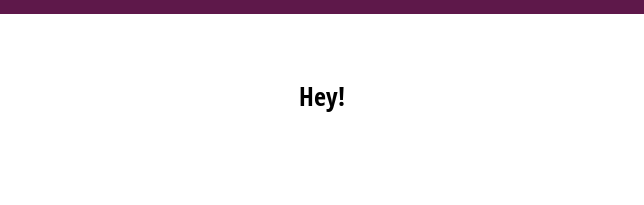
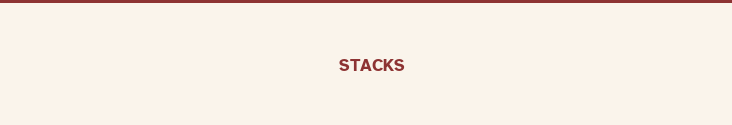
[299,87,345,112] Hey! -> [338,59,405,71] STACKS

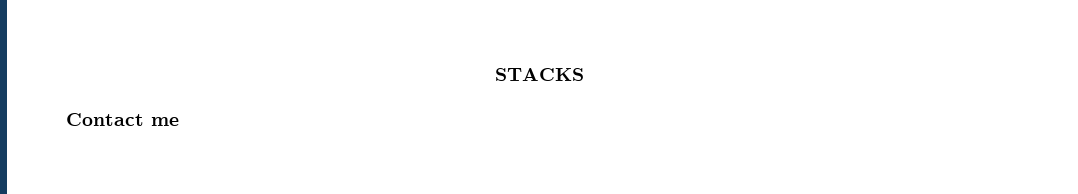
(405, 65) none -> [66,113,179,126] // Contact me

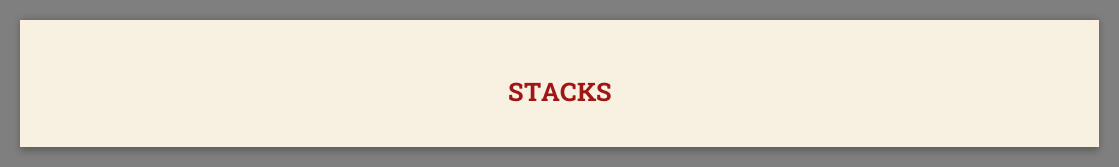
[66,113,179,126] // Contact me -> (612, 92) none

